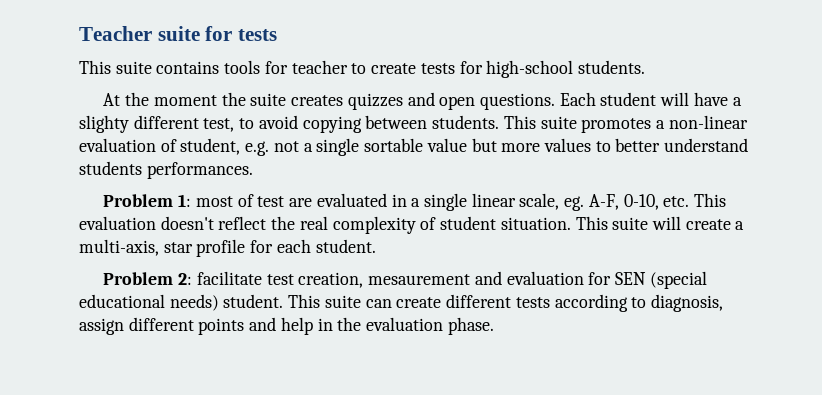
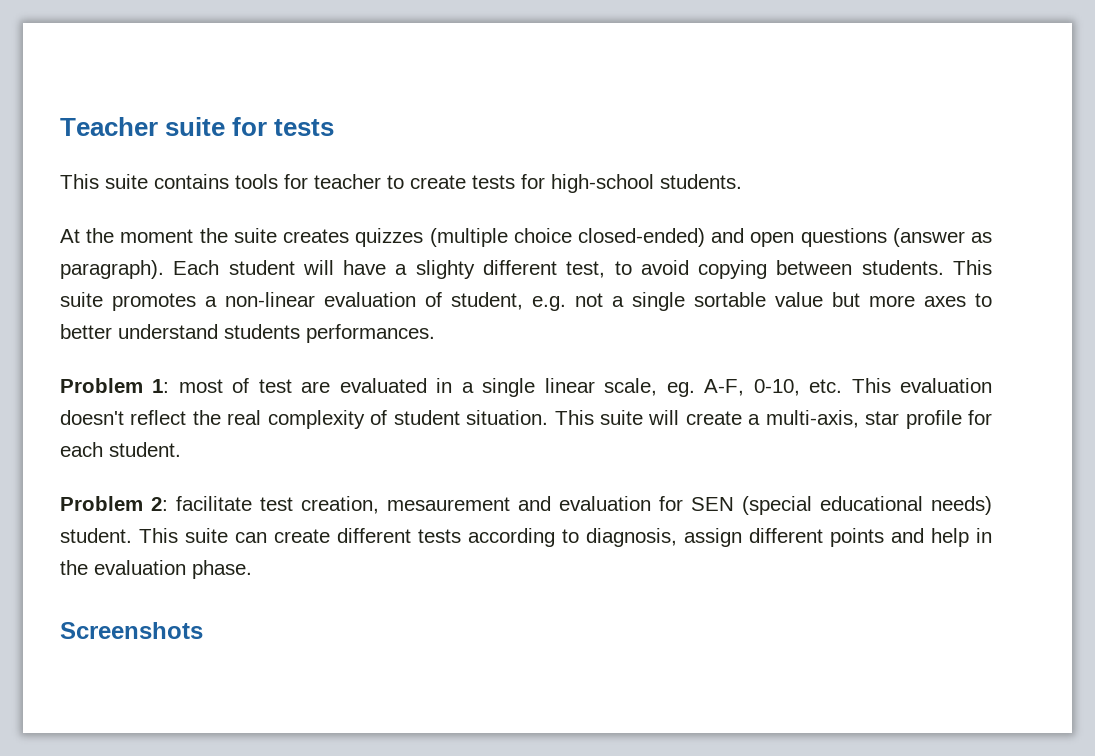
[407,92,555,110] and open questions. -> [429,228,992,247] [60,260,164,279] (multiple choice closed-ended) and open questions (answer as paragraph).
[543,138,591,152] values -> [924,296,966,307] axes
(494, 326) none -> [60,622,203,639] // Screenshots

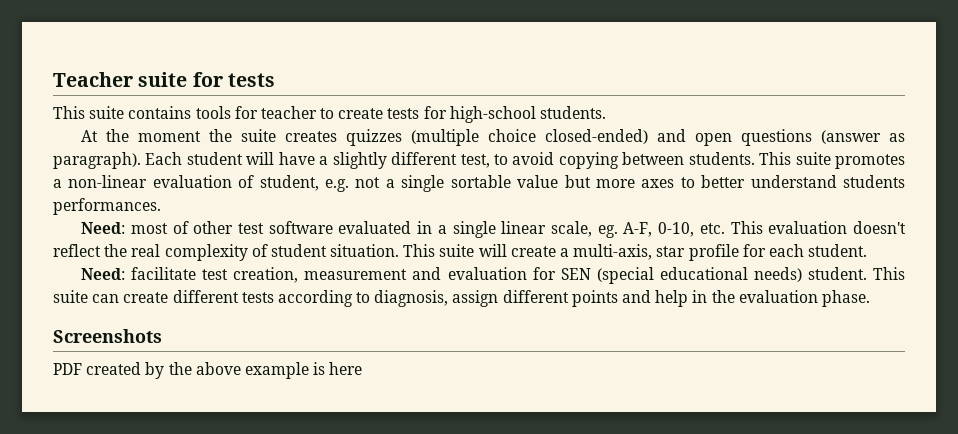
[415,260,475,279] slighty -> [332,152,387,169] slightly
[60,378,331,393] Problem 1: most of test are -> [81,221,333,234] Need: most of other test software
[60,496,168,511] Problem 2: -> [81,268,126,280] Need:
[387,497,510,511] mesaurement -> [304,269,408,280] measurement
(203, 630) none -> [53,362,363,379] // PDF created by the above example is here

